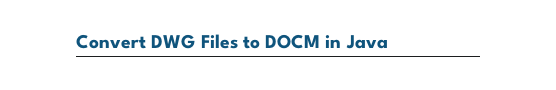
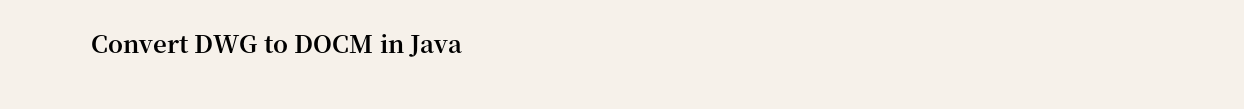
[200,34,238,49] Files -> (258, 44) none

